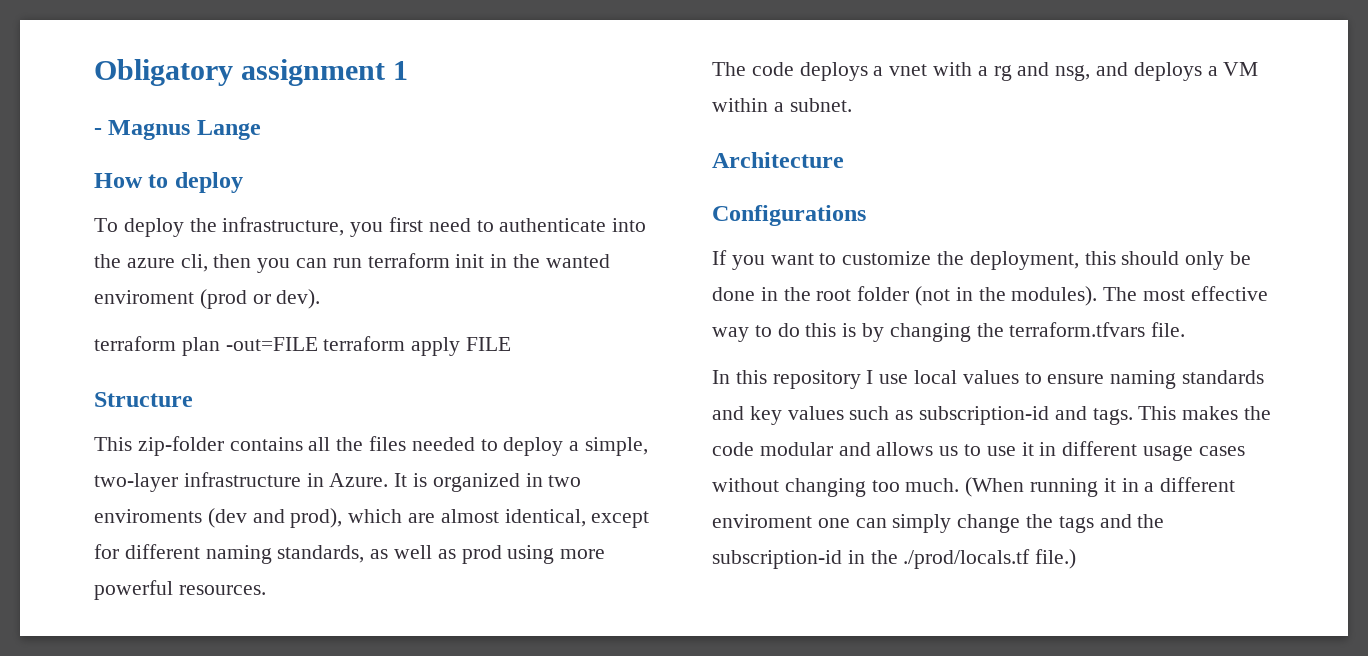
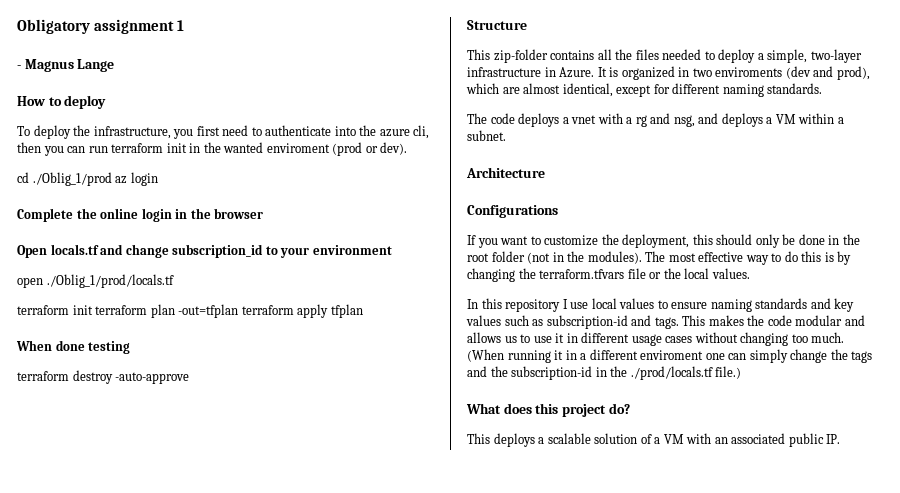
(321, 299) none -> [17,172,158,186] [17,208,264,222] [17,244,392,258] [17,274,174,288] [17,305,93,315] cd ./Oblig_1/prod az login // Complete the online login in the browser // Open locals.tf and change subscription_id to your environment // open ./Oblig_1/prod/locals.tf // terraform init
[225,337,318,351] -out=FILE -> [178,304,239,318] -out=tfplan
[466,337,512,351] FILE -> [330,304,363,318] [16,340,131,354] [17,370,190,384] tfplan // When done testing // terraform destroy -auto-approve
[277,545,606,564] [94,580,266,600] standards, as well as prod using more powerful resources. -> [767,83,823,94] standards.
[1151,322,1186,337] file. -> [627,268,750,279] file or the local values.
(1077, 559) none -> [466,403,630,417] [467,433,841,447] // What does this project do? // This deploys a scalable solution of a VM with an associated public IP.

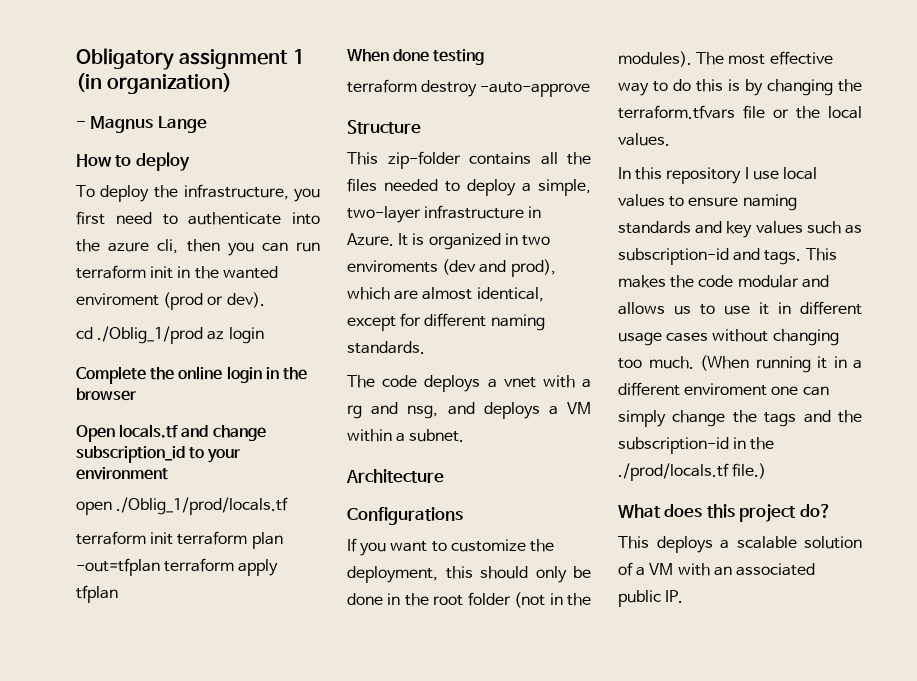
(185, 25) none -> [76,73,233,94] (in organization)

